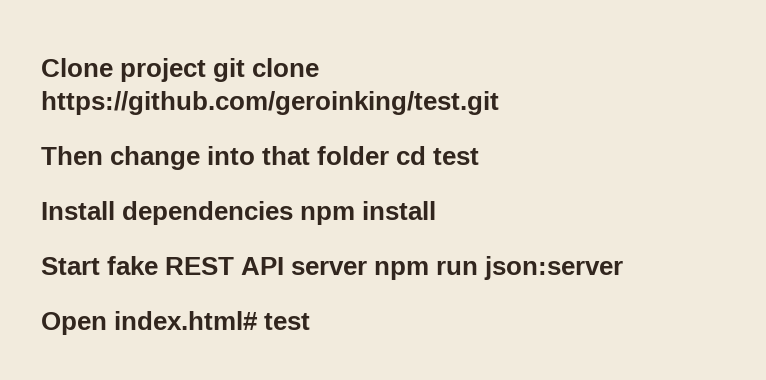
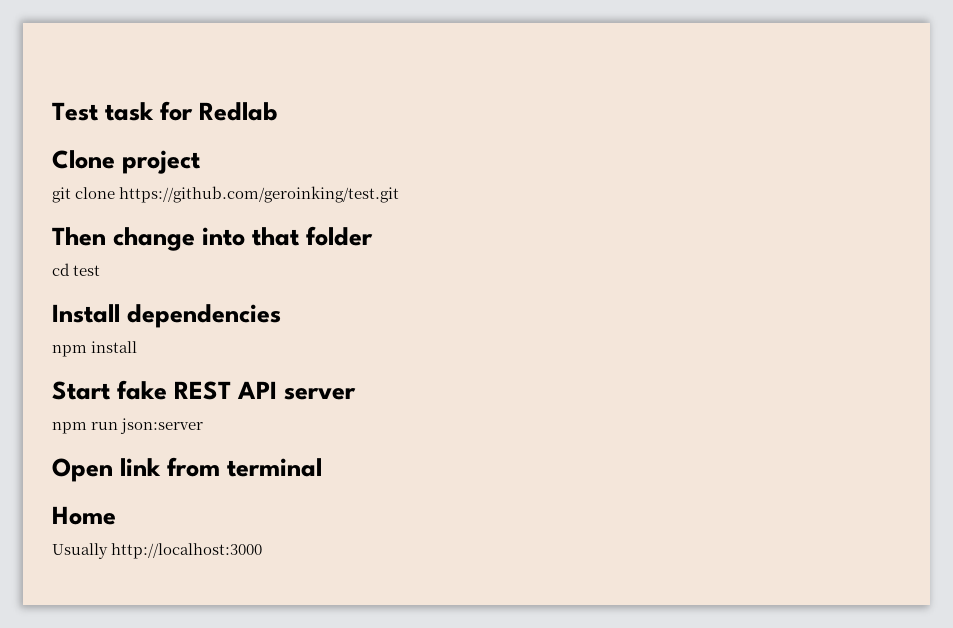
(41, 67) none -> [52,101,279,121] Test task for Redlab //
(207, 70) none -> (202, 162) //
(390, 155) none -> (374, 236) //
(294, 213) none -> (282, 316) //
(368, 268) none -> (357, 394) //
[114,311,311,330] index.html# test -> [120,457,323,477] [52,506,116,525] [52,543,263,559] link from terminal // Home // Usually http://localhost:3000

